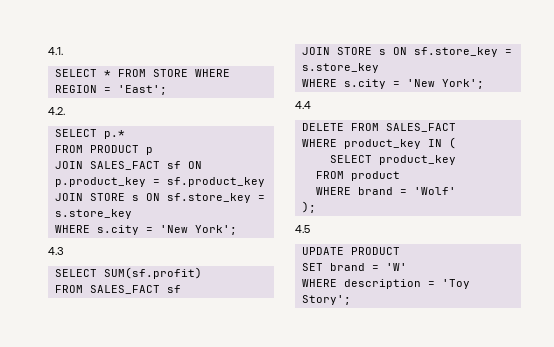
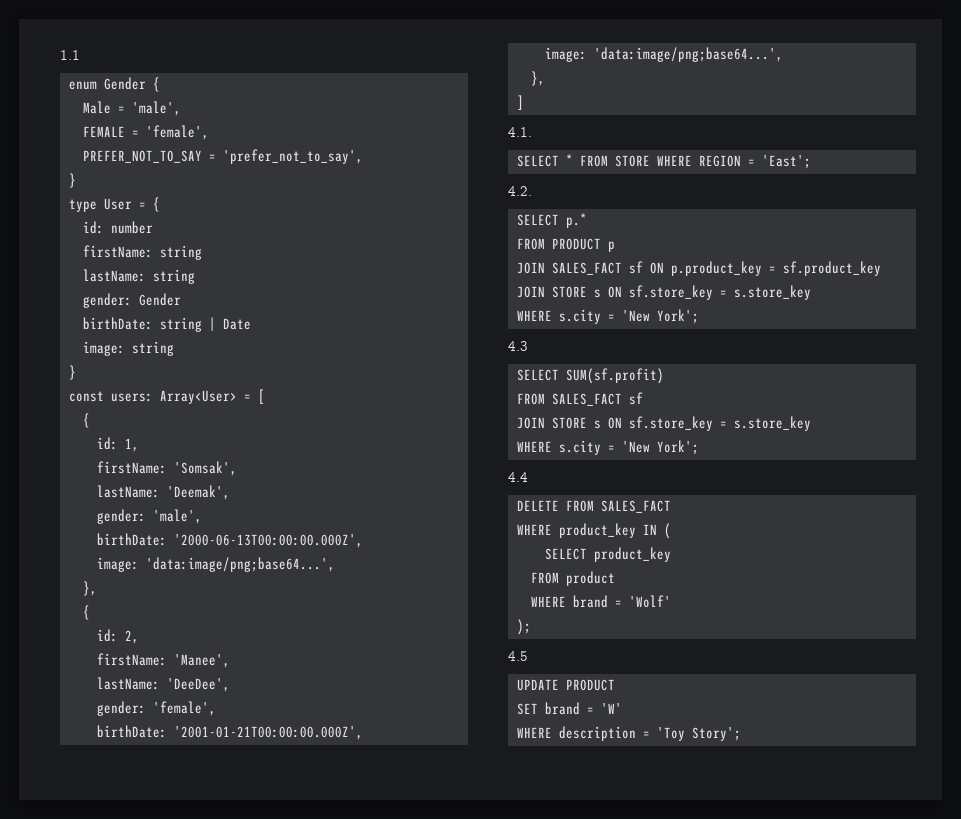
(48, 51) none -> [60,50,80,60] [68,77,160,92] [82,101,181,116] [82,125,209,140] [82,149,363,164] [68,173,76,188] [68,197,160,212] [82,221,153,234] [82,245,202,260] [82,269,195,284] [82,293,181,308] [82,317,251,332] [82,341,174,356] [68,365,76,380] [68,389,265,404] [82,413,90,428] [96,437,139,452] [96,461,237,476] [96,485,230,500] [96,509,202,524] [96,533,363,548] [96,557,335,572] [82,581,97,596] [82,605,90,620] [96,629,139,644] [96,653,230,668] [96,677,230,692] [96,701,216,716] [96,725,363,740] [544,47,783,62] [530,71,545,86] [516,95,524,110] 1.1 // enum Gender { // Male = 'male', // FEMALE = 'female', // PREFER_NOT_TO_SAY = 'prefer_not_to_say', // } // type User = { // id: number // firstName: string // lastName: string // gender: Gender // birthDate: string | Date // image: string // } // const users: Array<User> = [ // { // id: 1, // firstName: 'Somsak', // lastName: 'Deemak', // gender: 'male', // birthDate: '2000-06-13T00:00:00.000Z', // image: 'data:image/png;base64...', // }, // { // id: 2, // firstName: 'Manee', // lastName: 'DeeDee', // gender: 'female', // birthDate: '2001-01-21T00:00:00.000Z', // image: 'data:image/png;base64...', // }, // ] //

